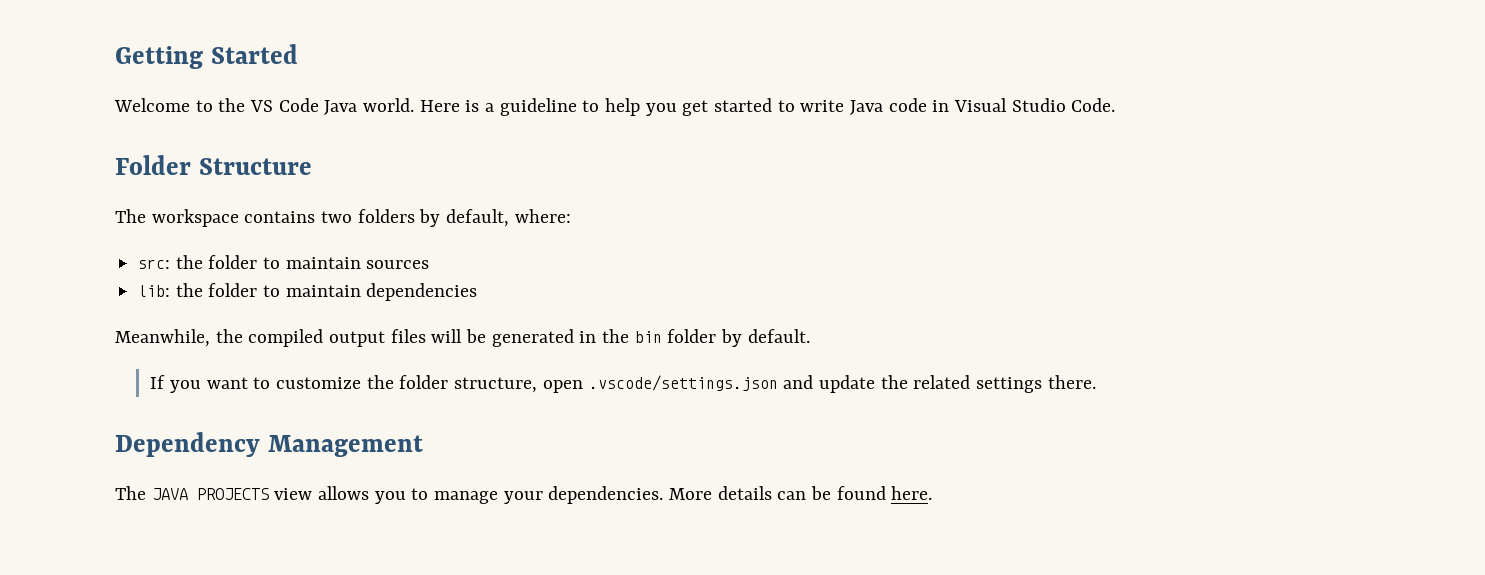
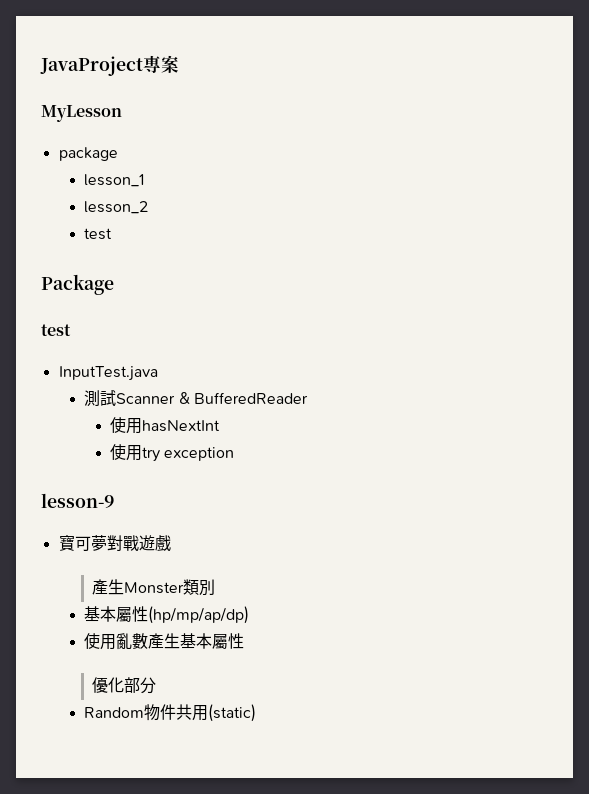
[115,44,298,69] [114,98,1116,116] [115,155,312,175] [115,209,571,227] [138,255,430,269] [138,283,478,301] [115,329,810,347] [150,375,1096,393] [115,432,423,457] [115,486,933,504] Getting Started // Welcome to the VS Code Java world. Here is a guideline to help you get started to write Java code in Visual Studio Code. // Folder Structure // The workspace contains two folders by default, where: // src: the folder to maintain sources // lib: the folder to maintain dependencies // Meanwhile, the compiled output files will be generated in the bin folder by default. // If you want to customize the folder structure, open .vscode/settings.json and update the related settings there. // Dependency Management // The JAVA PROJECTS view allows you to manage your dependencies. More details can be found here. -> [40,55,179,76] [41,105,122,122] [58,147,118,161] [84,174,145,187] [84,201,149,214] [84,228,113,240] [41,274,114,295] [41,324,71,336] [58,366,158,381] [84,390,308,407] [110,417,221,434] [110,444,235,462] [41,493,114,508] [58,535,171,552] [92,579,216,596] [84,606,250,624] [84,633,245,650] [92,677,157,694] [84,704,257,722] JavaProject專案 // MyLesson // package // lesson_1 // lesson_2 // test // Package // test // InputTest.java // 測試Scanner & BufferedReader // 使用hasNextInt // 使用try exception // lesson-9 // 寶可夢對戰遊戲 // 產生Monster類別 // 基本屬性(hp/mp/ap/dp) // 使用亂數產生基本屬性 // 優化部分 // Random物件共用(static)

